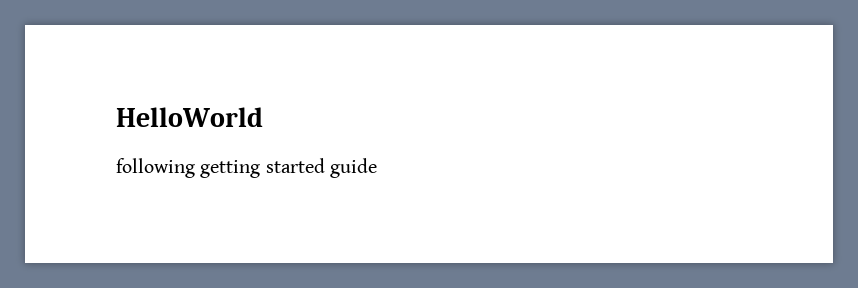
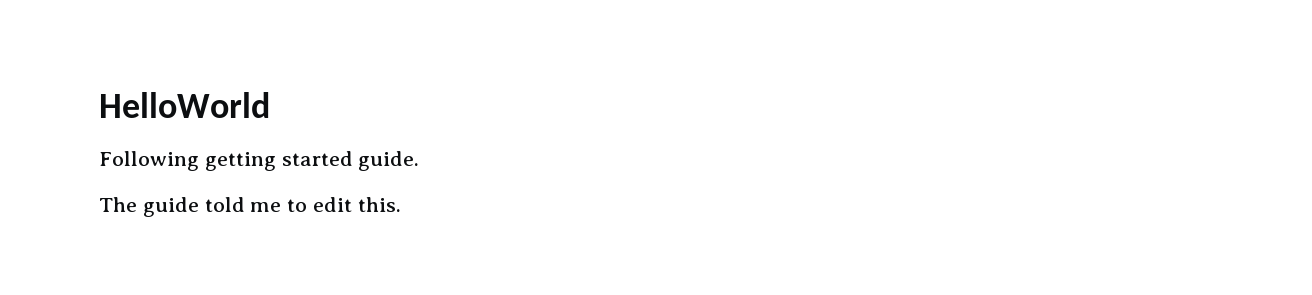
[116,158,195,178] following -> [99,151,199,171] Following
[329,158,377,178] guide -> [358,151,420,171] [99,197,401,217] guide. // The guide told me to edit this.

